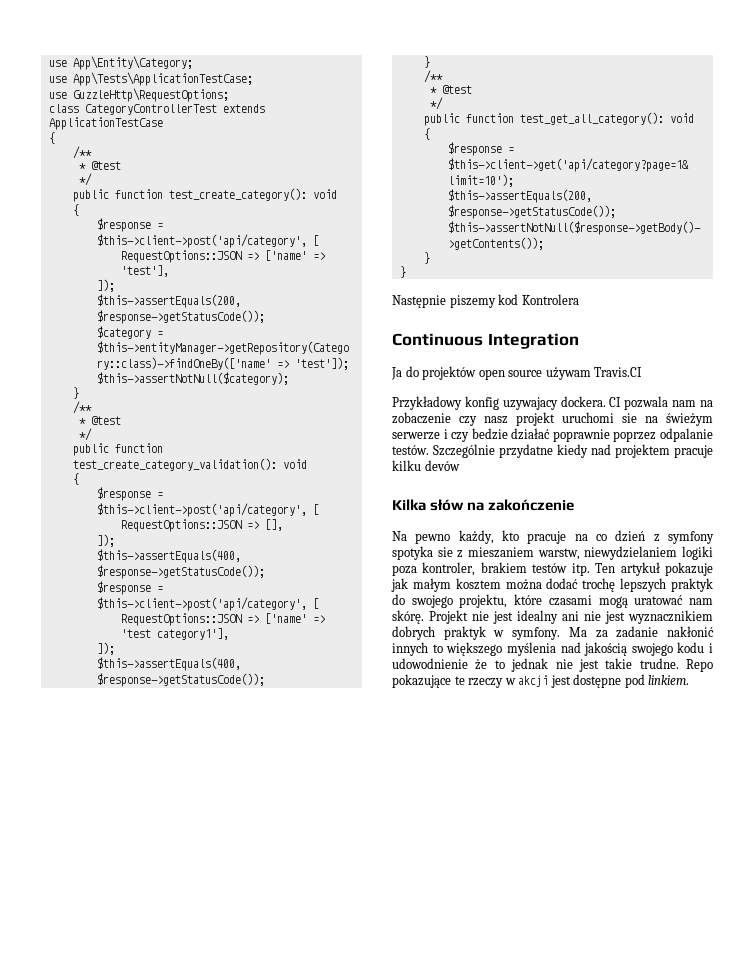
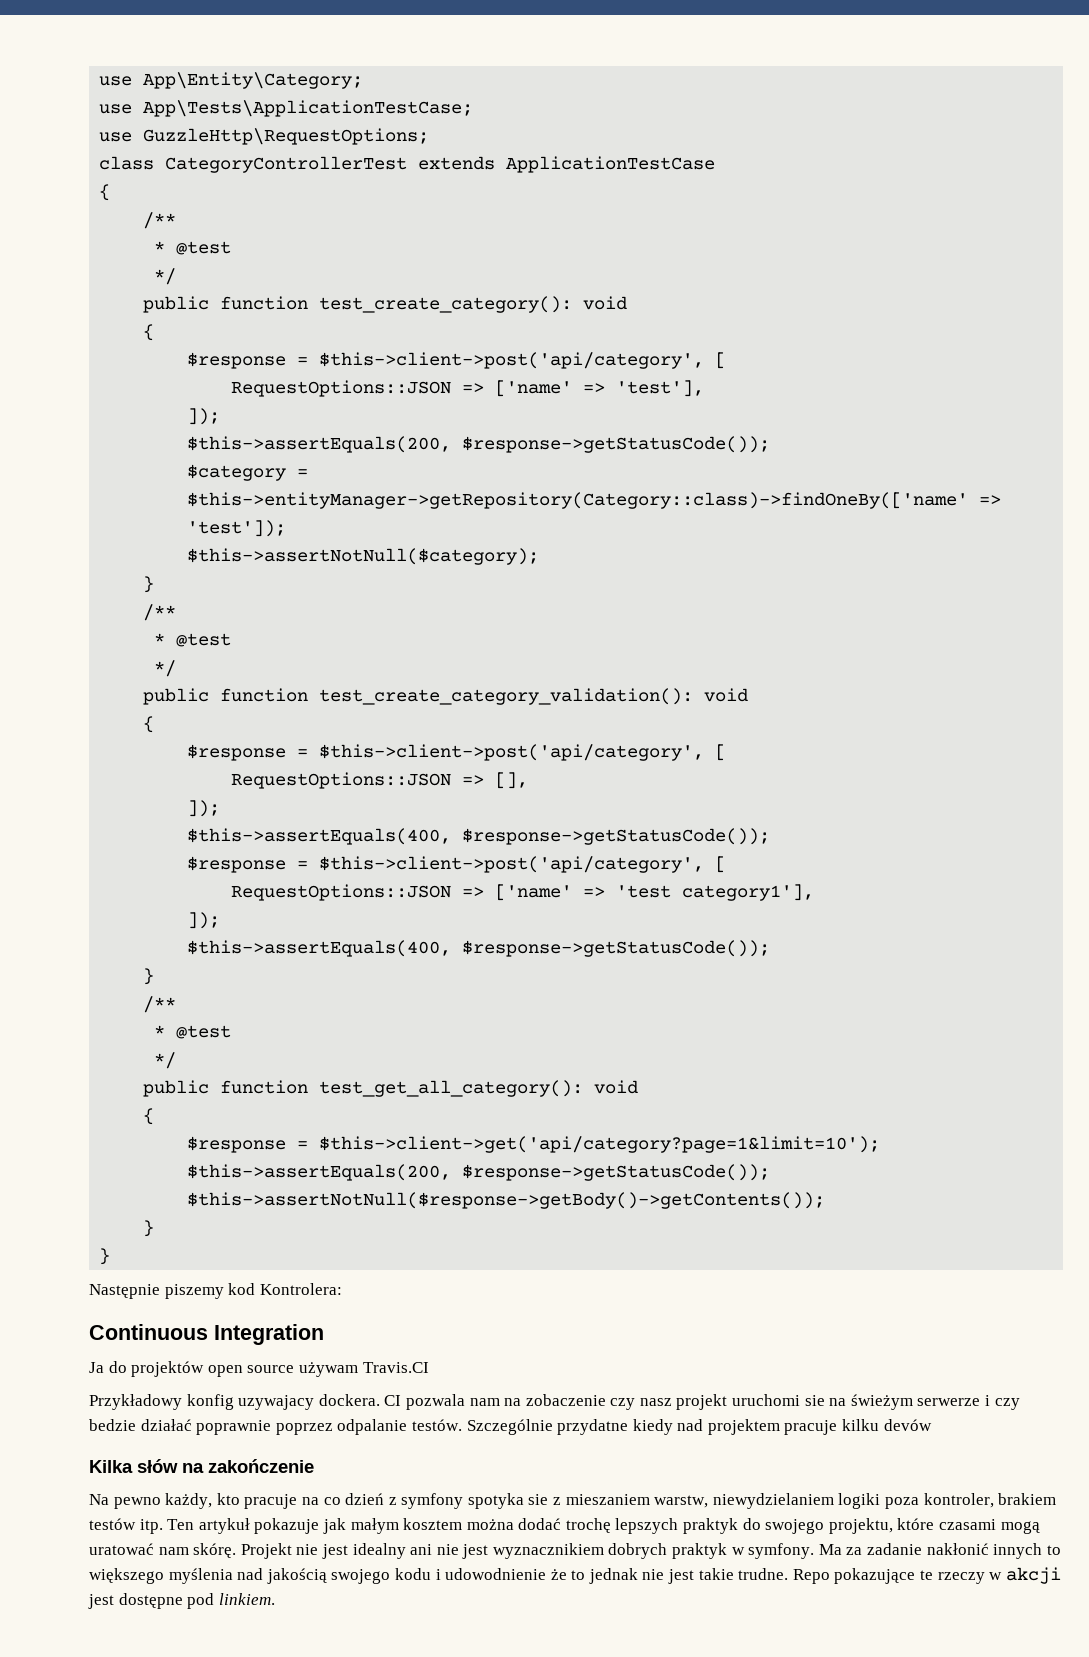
[521,294,579,305] Kontrolera -> [259,1283,342,1295] Kontrolera:

